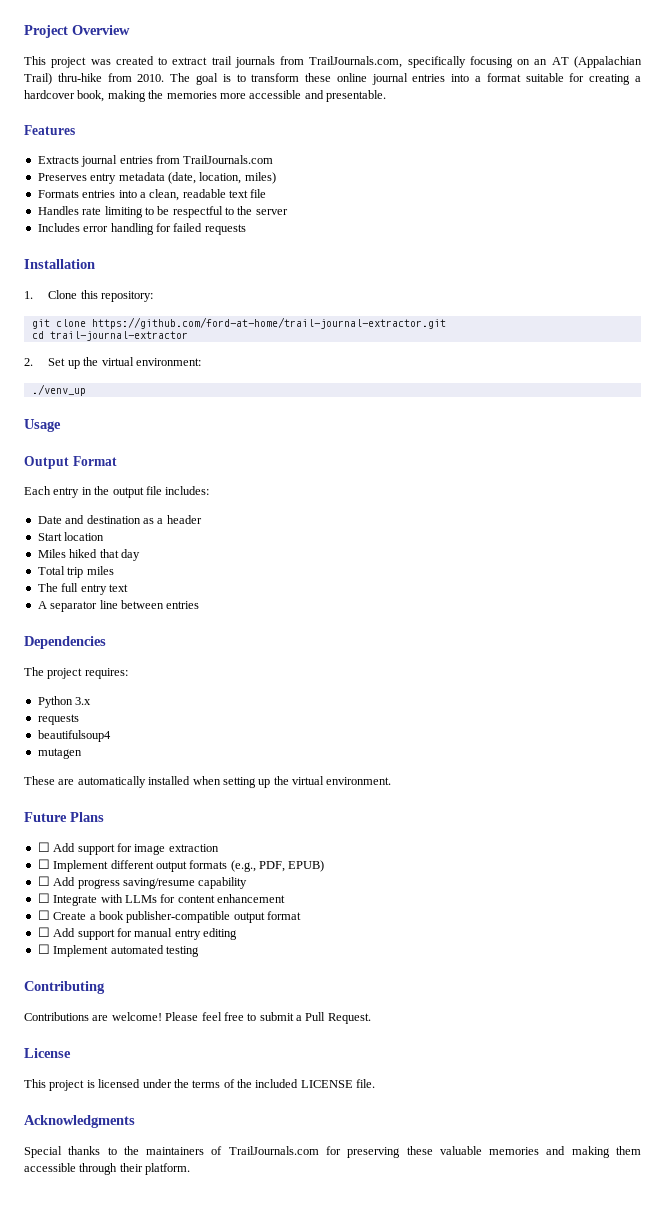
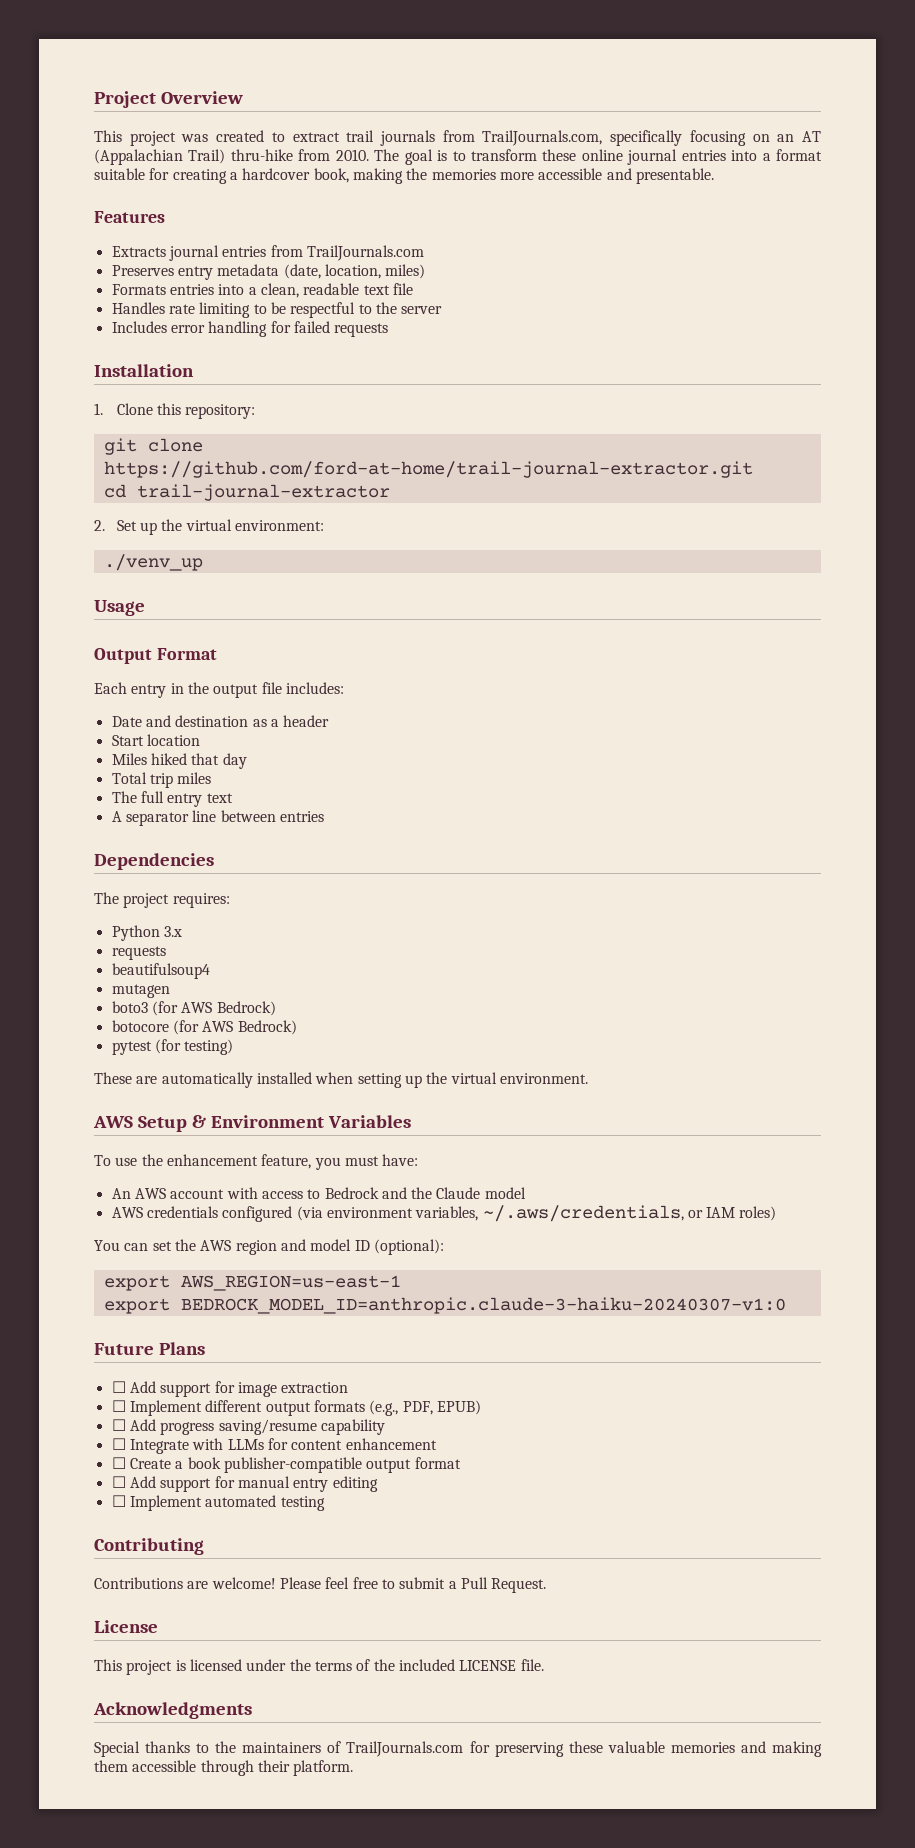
(82, 753) none -> [111,1001,276,1016] [111,1020,297,1035] [111,1039,234,1055] // boto3 (for AWS Bedrock) // botocore (for AWS Bedrock) // pytest (for testing)
(392, 781) none -> [93,1115,411,1132] [94,1154,419,1170] [111,1187,526,1199] [111,1205,777,1222] [94,1239,444,1255] [103,1275,401,1291] [103,1297,786,1314] // AWS Setup & Environment Variables // To use the enhancement feature, you must have: // An AWS account with access to Bedrock and the Claude model // AWS credentials configured (via environment variables, ~/.aws/credentials, or IAM roles) // You can set the AWS region and model ID (optional): // export AWS_REGION=us-east-1 // export BEDROCK_MODEL_ID=anthropic.claude-3-haiku-20240307-v1:0

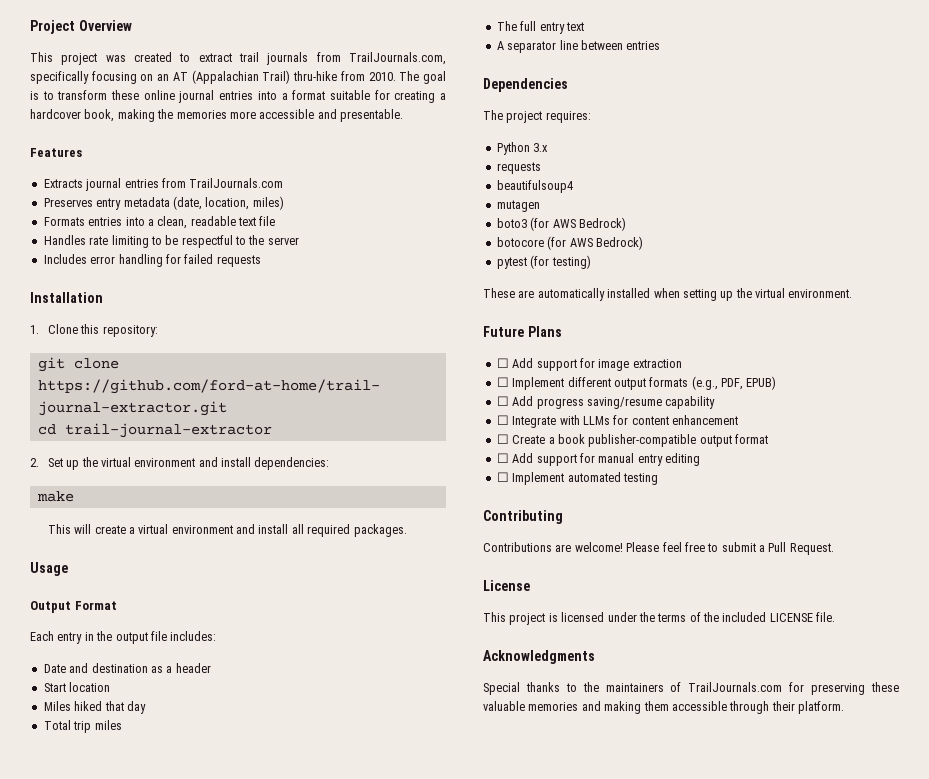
[234,520,324,531] [103,554,203,571] environment: // ./venv_up -> [134,457,330,470] [36,491,74,502] [47,524,407,537] environment and install dependencies: // make // This will create a virtual environment and install all required packages.
[93,1115,411,1132] [94,1154,419,1170] [111,1187,526,1199] [111,1205,777,1222] [94,1239,444,1255] [103,1275,401,1291] [103,1297,786,1314] // AWS Setup & Environment Variables // To use the enhancement feature, you must have: // An AWS account with access to Bedrock and the Claude model // AWS credentials configured (via environment variables, ~/.aws/credentials, or IAM roles) // You can set the AWS region and model ID (optional): // export AWS_REGION=us-east-1 // export BEDROCK_MODEL_ID=anthropic.claude-3-haiku-20240307-v1:0 -> (853, 293) none

